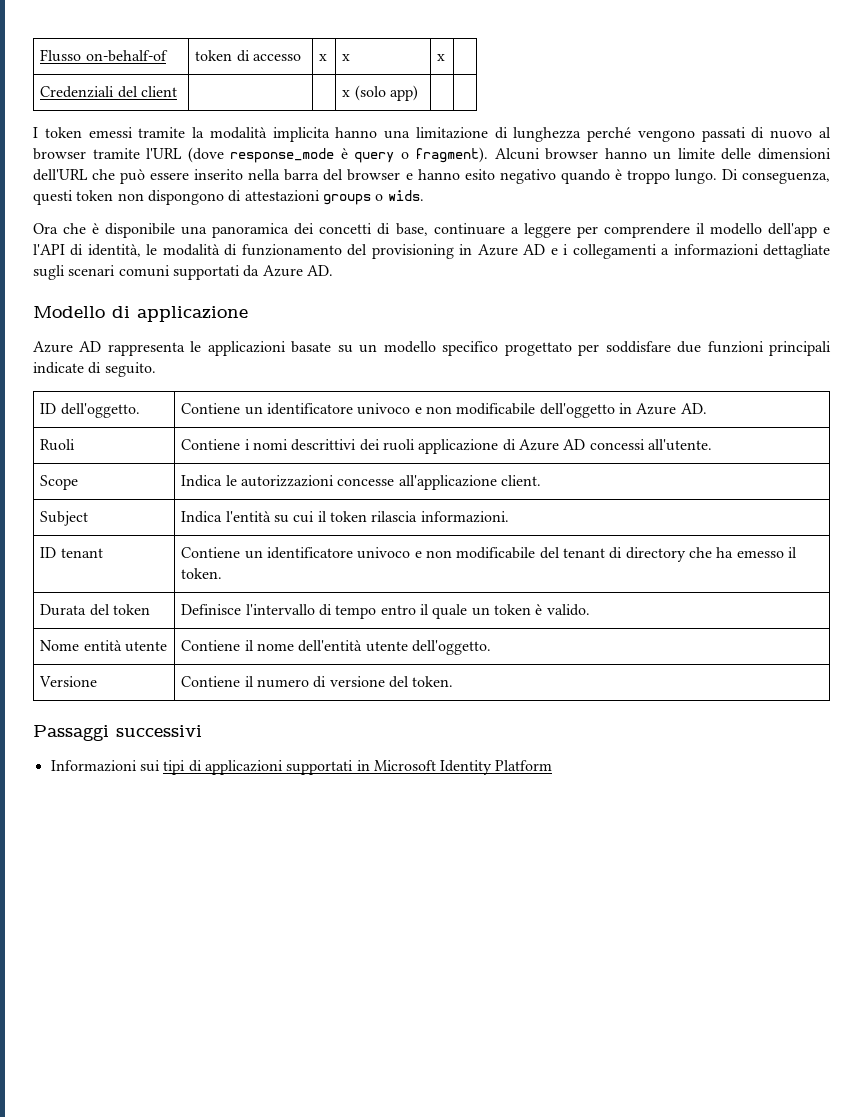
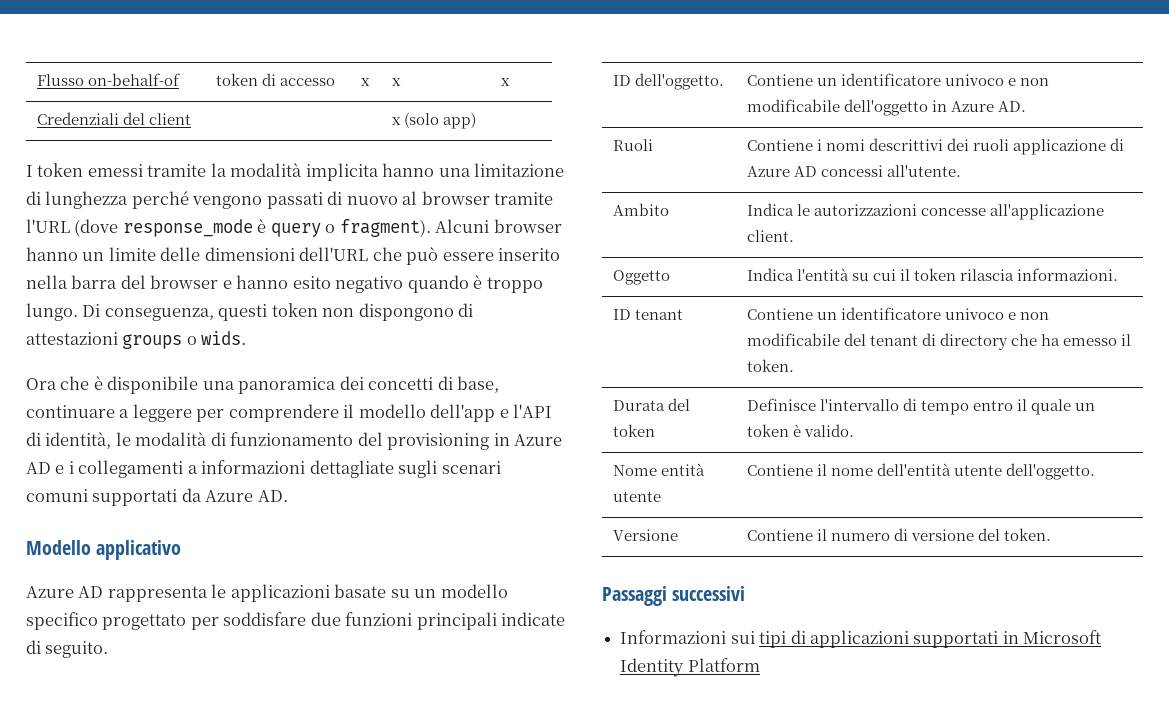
[112,306,248,322] di applicazione -> [96,540,182,560] applicativo
[40,475,79,490] Scope -> [613,203,670,216] Ambito
[40,511,89,526] Subject -> [613,270,671,285] Oggetto

